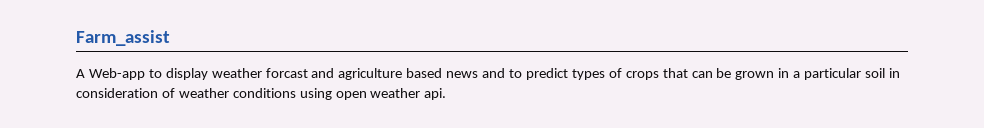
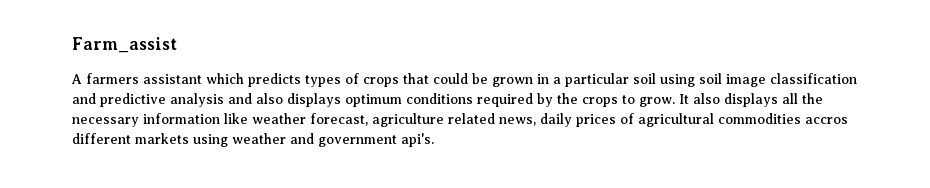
[88,68,568,80] Web-app to display weather forcast and agriculture based news and to predict -> [86,73,301,87] farmers assistant which predicts
[691,71,713,78] can -> [433,73,468,84] could
[888,68,900,78] [76,88,447,100] in consideration of weather conditions using open weather api. -> [660,73,857,87] [72,93,823,107] [72,113,848,127] [72,133,434,147] using soil image classification and predictive analysis and also displays optimum conditions required by the crops to grow. It also displays all the necessary information like weather forecast, agriculture related news, daily prices of agricultural commodities accros different markets using weather and government api's.

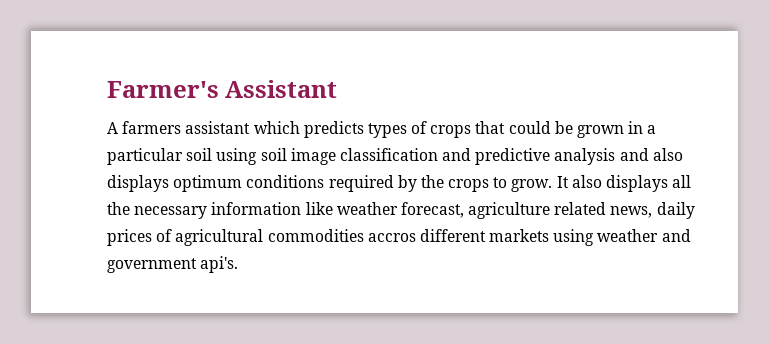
[72,37,177,53] Farm_assist -> [107,80,338,98] Farmer's Assistant

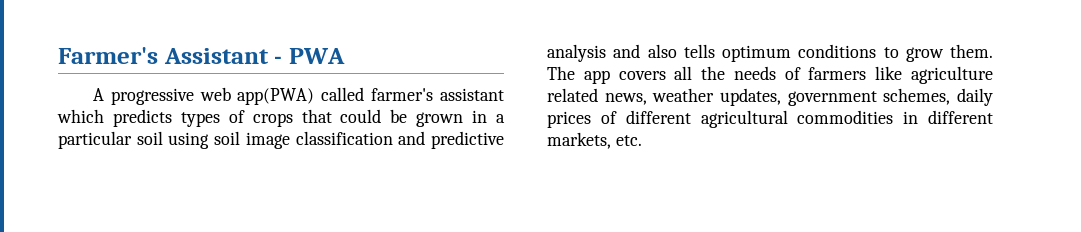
(338, 89) none -> [274,48,345,64] - PWA
[122,121,182,134] farmers -> [110,87,434,105] progressive web app(PWA) called farmer's
[107,175,169,192] displays -> [683,44,715,58] tells
[328,175,692,192] [107,202,653,219] required by the crops to grow. It also displays all the necessary information like weather forecast, agriculture related news, -> [883,44,993,62] [547,66,993,84] [547,88,951,106] to grow them. The app covers all the needs of farmers like agriculture related news, weather updates, government schemes,
(173, 235) none -> [625,110,691,124] different
[367,229,691,246] [107,256,239,273] accros different markets using weather and government api's. -> [903,110,993,124] [547,132,642,149] in different markets, etc.

